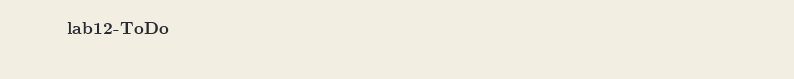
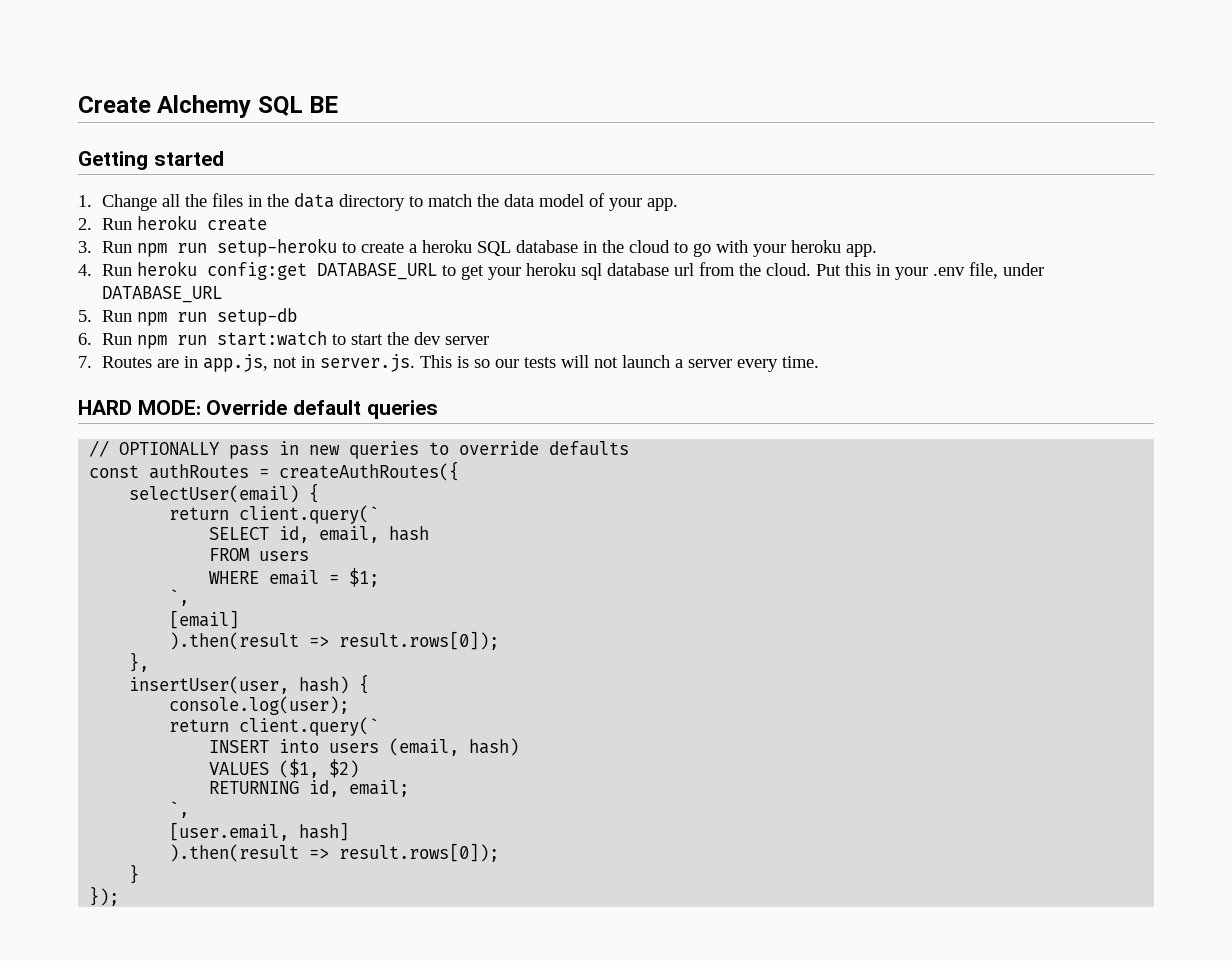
[67,22,169,34] lab12-ToDo -> [78,95,339,118] [78,151,224,170] [78,193,679,211] [78,215,268,231] [78,238,878,257] [78,261,1045,280] [102,286,223,303] [78,308,298,326] [78,331,490,349] [78,354,820,372] [78,400,438,419] [89,440,630,459] [89,461,460,481] [129,483,320,503] [169,505,380,524] [209,526,430,543] [209,548,310,561] [209,568,380,587] [169,589,190,606] [169,610,240,629] [169,631,500,650] [129,652,150,672] [129,674,370,694] [169,696,350,715] [169,717,380,736] [209,738,520,756] [209,759,360,778] [209,780,410,797] [169,801,190,818] [169,822,350,841] [169,843,500,862] [129,864,140,884] [89,886,120,906] Create Alchemy SQL BE // Getting started // 1. Change all the files in the data directory to match the data model of your app. // 2. Run heroku create // 3. Run npm run setup-heroku to create a heroku SQL database in the cloud to go with your heroku app. // 4. Run heroku config:get DATABASE_URL to get your heroku sql database url from the cloud. Put this in your .env file, under DATABASE_URL // 5. Run npm run setup-db // 6. Run npm run start:watch to start the dev server // 7. Routes are in app.js, not in server.js. This is so our tests will not launch a server every time. // HARD MODE: Override default queries // // OPTIONALLY pass in new queries to override defaults // const authRoutes = createAuthRoutes({ // selectUser(email) { // return client.query(` // SELECT id, email, hash // FROM users // WHERE email = $1; // `, // [email] // ).then(result => result.rows[0]); // }, // insertUser(user, hash) { // console.log(user); // return client.query(` // INSERT into users (email, hash) // VALUES ($1, $2) // RETURNING id, email; // `, // [user.email, hash] // ).then(result => result.rows[0]); // } // });

